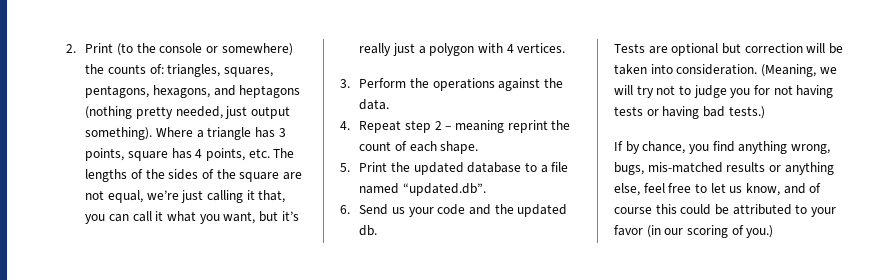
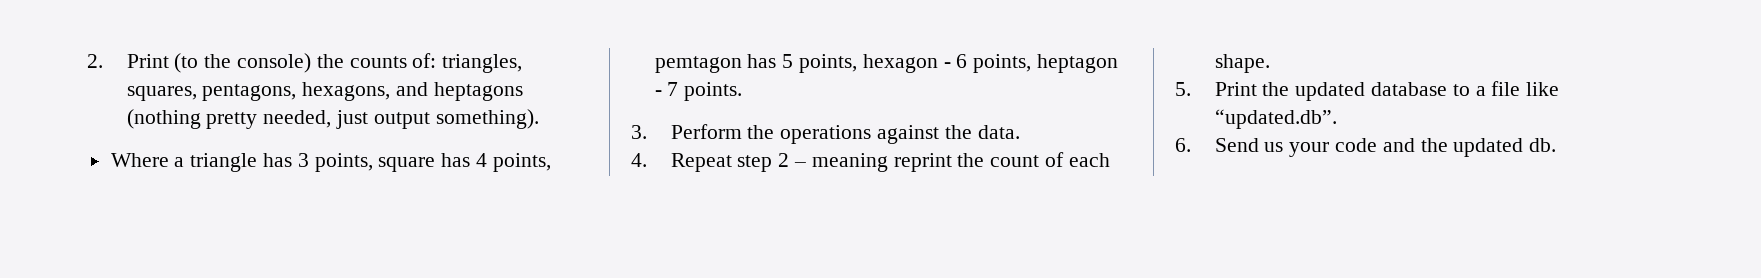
[159,43,293,56] console or somewhere) -> [236,53,311,73] console)
(153, 133) none -> (539, 119) //
[248,148,295,158] [85,169,302,182] [85,190,286,203] [85,211,299,224] [359,43,566,56] etc. The lengths of the sides of the square are not equal, we’re just calling it that, you can call it what you want, but it’s really just a polygon with 4 vertices. -> [654,54,1119,73] [654,82,743,101] pemtagon has 5 points, hexagon - 6 points, heptagon - 7 points.
[359,183,400,194] named -> [1526,82,1560,96] like
[614,43,843,56] [614,64,837,77] [614,85,834,98] [614,106,765,119] [614,141,830,154] [614,162,834,175] [614,183,822,196] [614,204,836,217] [614,225,774,238] // Tests are optional but correction will be taken into consideration. (Meaning, we will try not to judge you for not having tests or having bad tests.) // If by chance, you find anything wrong, bugs, mis-matched results or anything else, feel free to let us know, and of course this could be attributed to your favor (in our scoring of you.) -> (1557, 145) none

